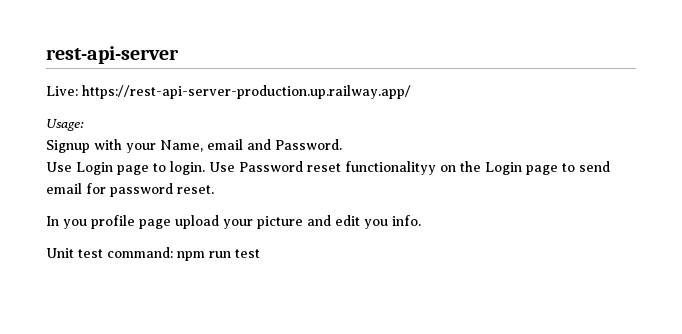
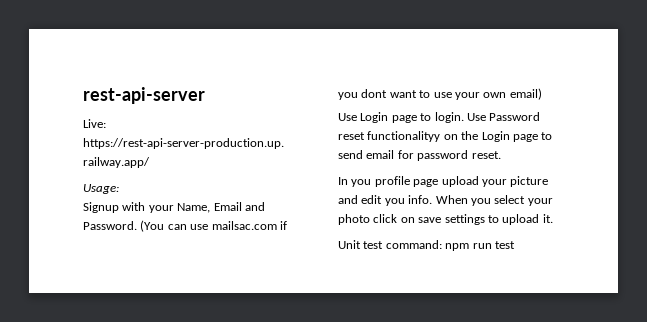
[207,139,243,150] email -> [213,202,242,211] Email
(342, 144) none -> [140,220,287,232] [338,88,542,100] (You can use mailsac.com if you dont want to use your own email)
(421, 220) none -> [435,195,553,206] [338,214,553,225] When you select your photo click on save settings to upload it.

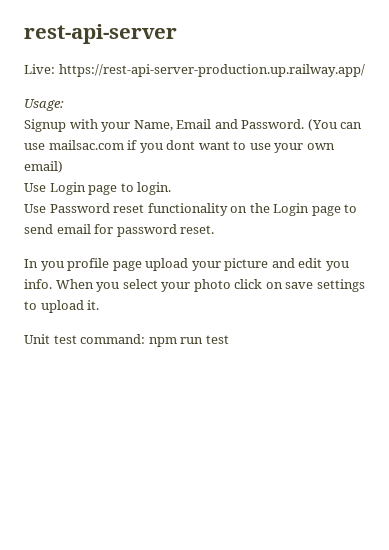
(464, 117) none -> (172, 188) //
[367,131,441,142] functionalityy -> [147,203,228,216] functionality

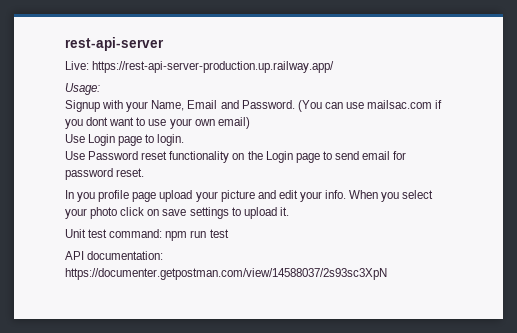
[325,261,349,271] you -> [299,191,322,202] your
(229, 339) none -> [65,251,164,260] [65,268,387,280] // API documentation: https://documenter.getpostman.com/view/14588037/2s93sc3XpN

